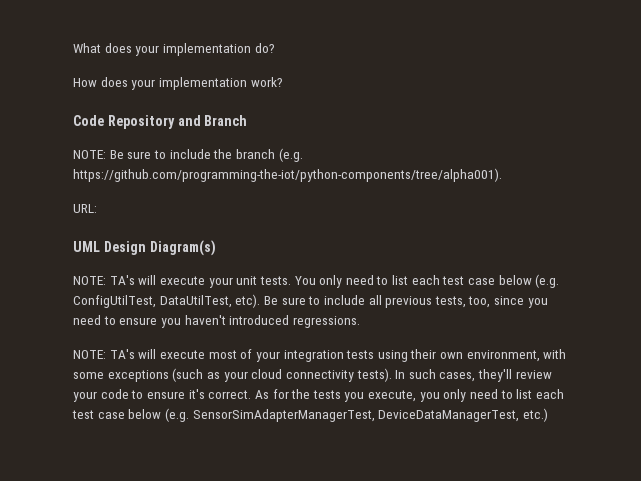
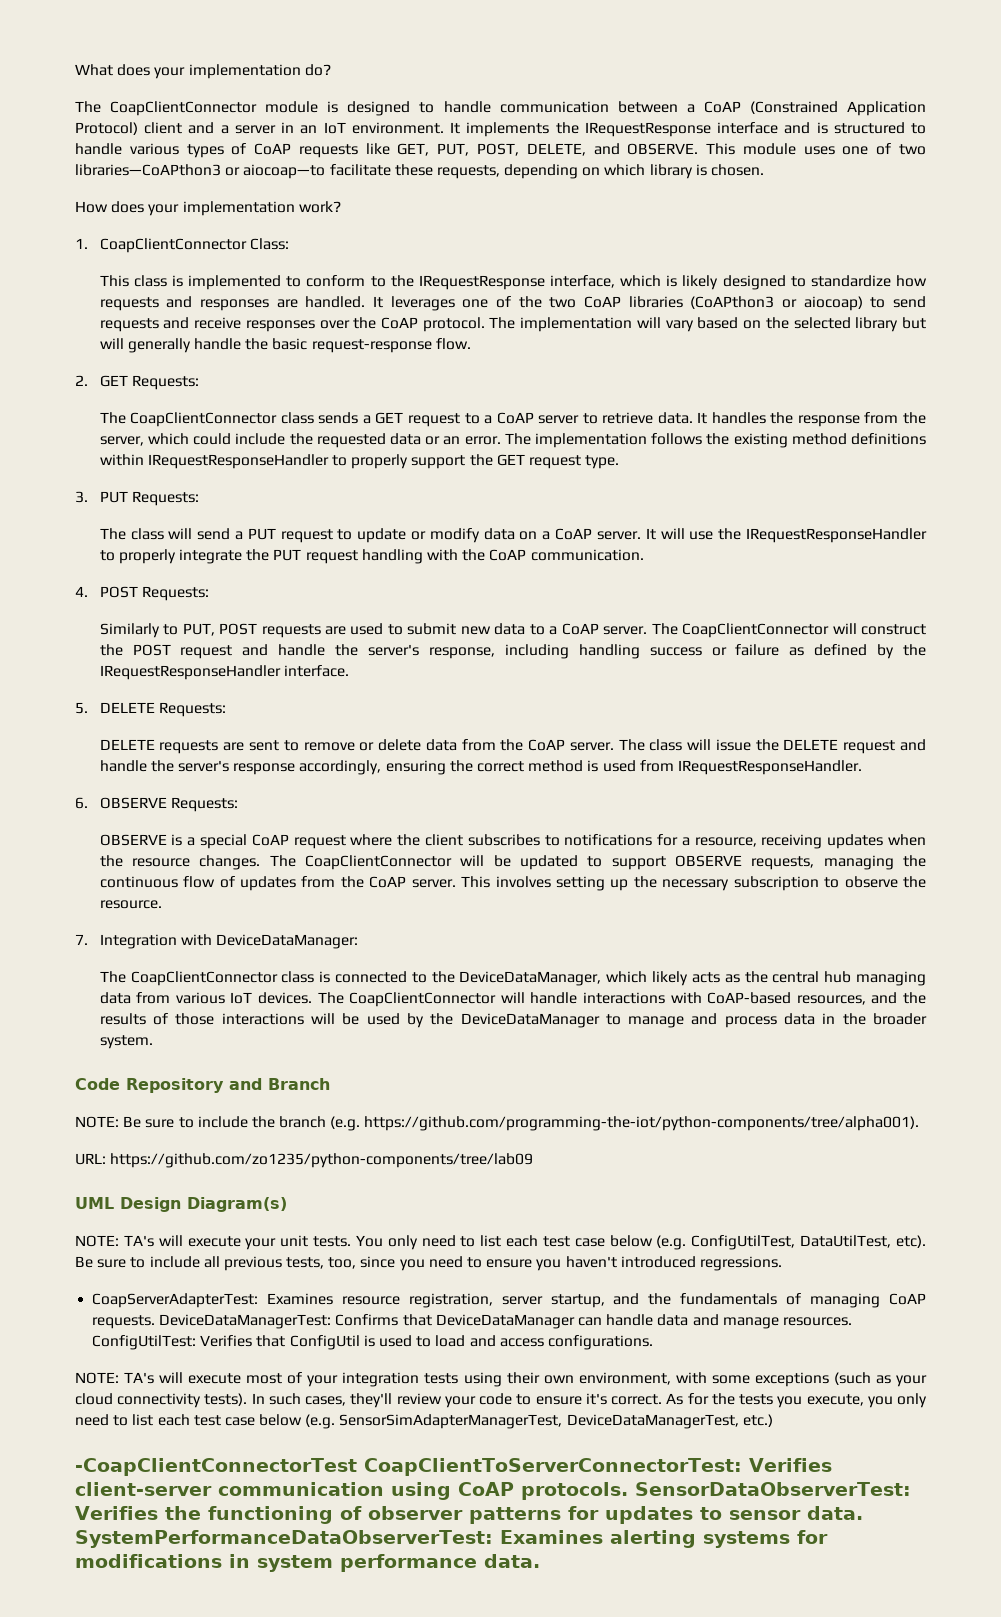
(275, 48) none -> [75,101,927,116] [75,122,927,137] [75,143,927,158] [75,164,765,179] // The CoapClientConnector module is designed to handle communication between a CoAP (Constrained Application Protocol) client and a server in an IoT environment. It implements the IRequestResponse interface and is structured to handle various types of CoAP requests like GET, PUT, POST, DELETE, and OBSERVE. This module uses one of two libraries—CoAPthon3 or aiocoap—to facilitate these requests, depending on which library is chosen.
(283, 82) none -> [75,238,289,253] [99,275,927,290] [99,296,926,311] [99,317,926,332] [99,338,471,353] [75,375,199,390] [99,412,926,427] [99,433,926,448] [99,454,620,469] [75,491,199,506] [99,528,927,543] [99,549,644,564] [75,586,209,601] [99,623,926,638] [99,644,926,659] [99,665,349,680] [75,702,226,717] [99,739,926,754] [99,760,862,775] [75,797,238,812] [99,834,927,849] [99,855,927,870] [99,876,927,891] [99,900,162,909] [75,934,359,949] [99,971,927,986] [99,992,926,1007] [99,1013,928,1028] [99,1035,153,1049] // 1. CoapClientConnector Class: // This class is implemented to conform to the IRequestResponse interface, which is likely designed to standardize how requests and responses are handled. It leverages one of the two CoAP libraries (CoAPthon3 or aiocoap) to send requests and receive responses over the CoAP protocol. The implementation will vary based on the selected library but will generally handle the basic request-response flow. // 2. GET Requests: // The CoapClientConnector class sends a GET request to a CoAP server to retrieve data. It handles the response from the server, which could include the requested data or an error. The implementation follows the existing method definitions within IRequestResponseHandler to properly support the GET request type. // 3. PUT Requests: // The class will send a PUT request to update or modify data on a CoAP server. It will use the IRequestResponseHandler to properly integrate the PUT request handling with the CoAP communication. // 4. POST Requests: // Similarly to PUT, POST requests are used to submit new data to a CoAP server. The CoapClientConnector will construct the POST request and handle the server's response, including handling success or failure as defined by the IRequestResponseHandler interface. // 5. DELETE Requests: // DELETE requests are sent to remove or delete data from the CoAP server. The class will issue the DELETE request and handle the server's response accordingly, ensuring the correct method is used from IRequestResponseHandler. // 6. OBSERVE Requests: // OBSERVE is a special CoAP request where the client subscribes to notifications for a resource, receiving updates when the resource changes. The CoapClientConnector will be updated to support OBSERVE requests, managing the continuous flow of updates from the CoAP server. This involves setting up the necessary subscription to observe the resource. // 7. Integration with DeviceDataManager: // The CoapClientConnector class is connected to the DeviceDataManager, which likely acts as the central hub managing data from various IoT devices. The CoapClientConnector will handle interactions with CoAP-based resources, and the results of those interactions will be used by the DeviceDataManager to manage and process data in the broader system.
(97, 208) none -> [110,1153,534,1168] https://github.com/zo1235/python-components/tree/lab09
(360, 322) none -> [92,1293,926,1308] [92,1314,852,1329] [92,1335,653,1350] // CoapServerAdapterTest: Examines resource registration, server startup, and the fundamentals of managing CoAP requests. DeviceDataManagerTest: Confirms that DeviceDataManager can handle data and manage resources. ConfigUtilTest: Verifies that ConfigUtil is used to load and access configurations.
(548, 415) none -> [75,1458,832,1476] [75,1482,911,1500] [75,1506,863,1524] [75,1530,828,1548] [75,1554,540,1572] // -CoapClientConnectorTest CoapClientToServerConnectorTest: Verifies client-server communication using CoAP protocols. SensorDataObserverTest: Verifies the functioning of observer patterns for updates to sensor data. SystemPerformanceDataObserverTest: Examines alerting systems for modifications in system performance data.

